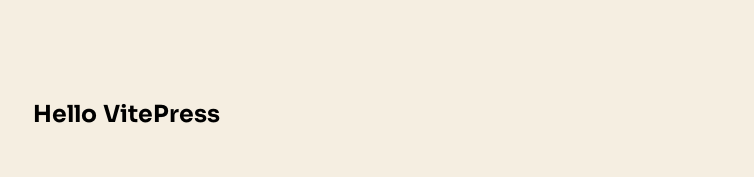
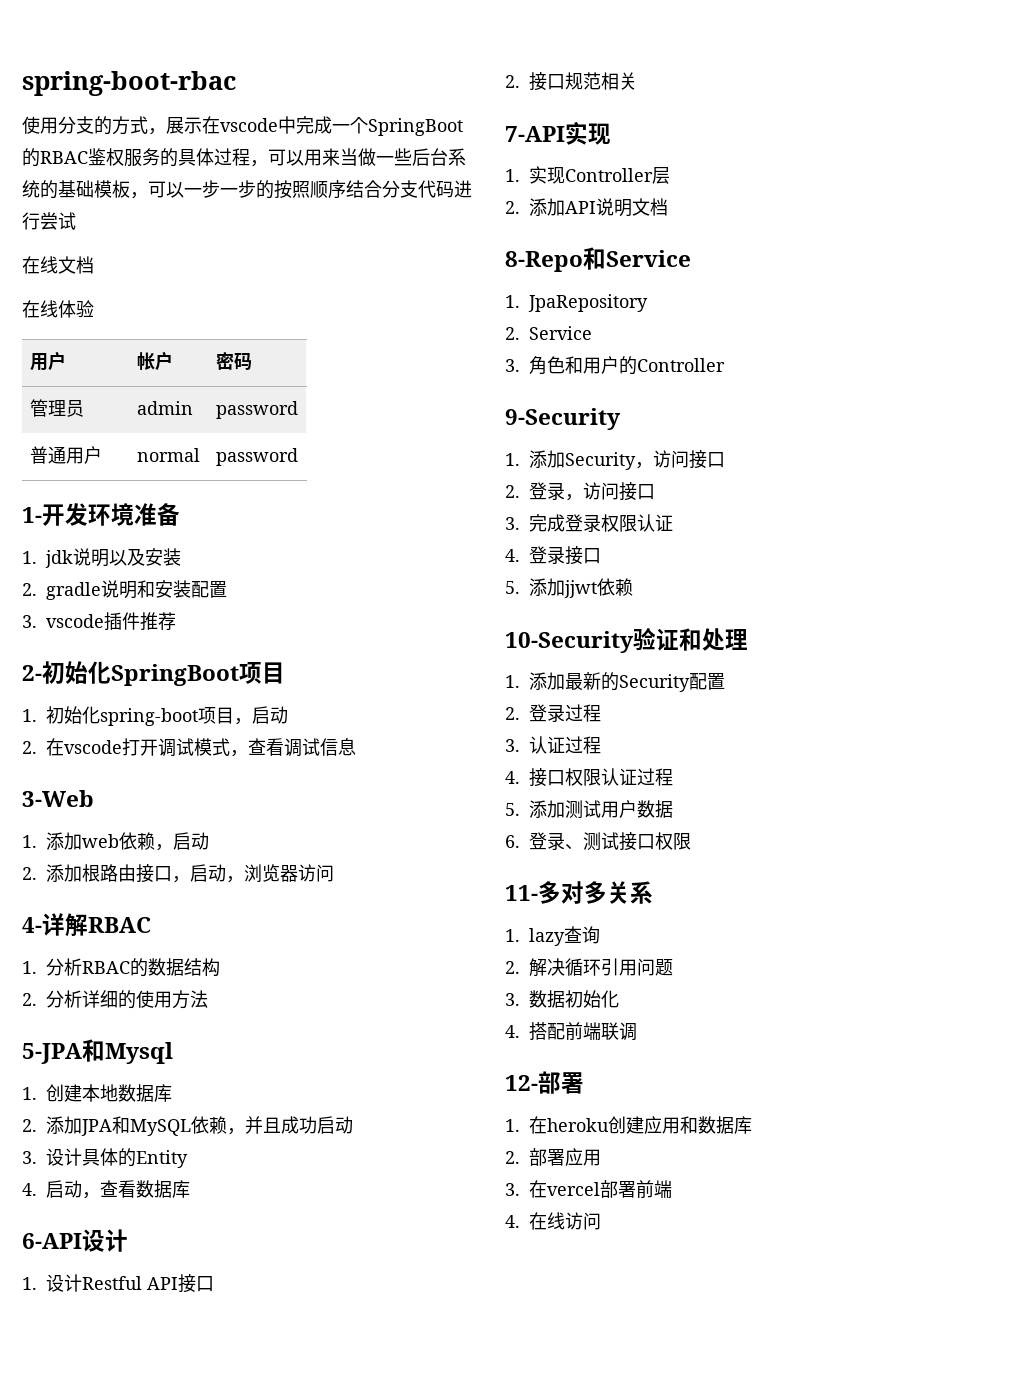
[33,103,221,123] Hello VitePress -> [22,71,236,96] [22,116,463,136] [22,148,466,167] [22,180,472,199] [22,212,76,230] [22,256,94,274] [22,300,94,318] [29,351,66,371] [136,351,173,371] [215,352,252,370] [29,399,84,417] [136,401,193,415] [215,401,298,419] [29,446,102,464] [136,448,200,462] [215,448,298,466] [22,503,180,526] [22,548,182,568] [22,580,228,600] [22,612,177,631] [22,661,285,686] [22,706,289,726] [22,738,357,757] [22,790,94,807] [22,832,210,851] [22,864,335,883] [22,913,151,937] [22,958,221,977] [22,990,209,1009] [22,1039,173,1064] [22,1084,173,1102] [22,1116,354,1136] [22,1148,189,1168] [22,1180,191,1199] [22,1229,128,1252] [22,1274,215,1293] [505,72,638,91] [505,121,611,145] [505,166,671,184] [505,198,669,217] [505,247,691,272] [505,294,649,312] [505,326,593,340] [505,356,726,375] [505,408,621,430] [505,450,726,470] [505,482,656,501] [505,514,674,532] [505,546,602,565] [505,578,634,598] [505,627,748,653] [505,672,726,692] [505,704,602,722] [505,736,602,754] [505,768,674,787] [505,800,674,819] [505,832,692,851] [505,881,653,904] [505,926,601,946] [505,958,674,977] [505,990,620,1008] [505,1022,638,1041] [505,1071,584,1094] [505,1116,753,1134] [505,1148,602,1166] [505,1180,673,1198] [505,1212,602,1230] spring-boot-rbac // 使用分支的方式，展示在vscode中完成一个SpringBoot的RBAC鉴权服务的具体过程，可以用来当做一些后台系统的基础模板，可以一步一步的按照顺序结合分支代码进行尝试 // 在线文档 // 在线体验 // 用户 | 帐户 | 密码 // 管理员 | admin | password // 普通用户 | normal | password // 1-开发环境准备 // 1. jdk说明以及安装 // 2. gradle说明和安装配置 // 3. vscode插件推荐 // 2-初始化SpringBoot项目 // 1.初始化spring-boot项目，启动 // 2.在vscode打开调试模式，查看调试信息 // 3-Web // 1.添加web依赖，启动 // 2.添加根路由接口，启动，浏览器访问 // 4-详解RBAC // 1.分析RBAC的数据结构 // 2.分析详细的使用方法 // 5-JPA和Mysql // 1.创建本地数据库 // 2.添加JPA和MySQL依赖，并且成功启动 // 3.设计具体的Entity // 4.启动，查看数据库 // 6-API设计 // 1.设计Restful API接口 // 2.接口规范相关 // 7-API实现 // 1.实现Controller层 // 2.添加API说明文档 // 8-Repo和Service // 1. JpaRepository // 2. Service // 3.角色和用户的Controller // 9-Security // 1.添加Security，访问接口 // 2.登录，访问接口 // 3.完成登录权限认证 // 4.登录接口 // 5.添加jjwt依赖 // 10-Security验证和处理 // 1.添加最新的Security配置 // 2.登录过程 // 3.认证过程 // 4.接口权限认证过程 // 5.添加测试用户数据 // 6.登录、测试接口权限 // 11-多对多关系 // 1. lazy查询 // 2.解决循环引用问题 // 3.数据初始化 // 4.搭配前端联调 // 12-部署 // 1.在heroku创建应用和数据库 // 2.部署应用 // 3.在vercel部署前端 // 4.在线访问

